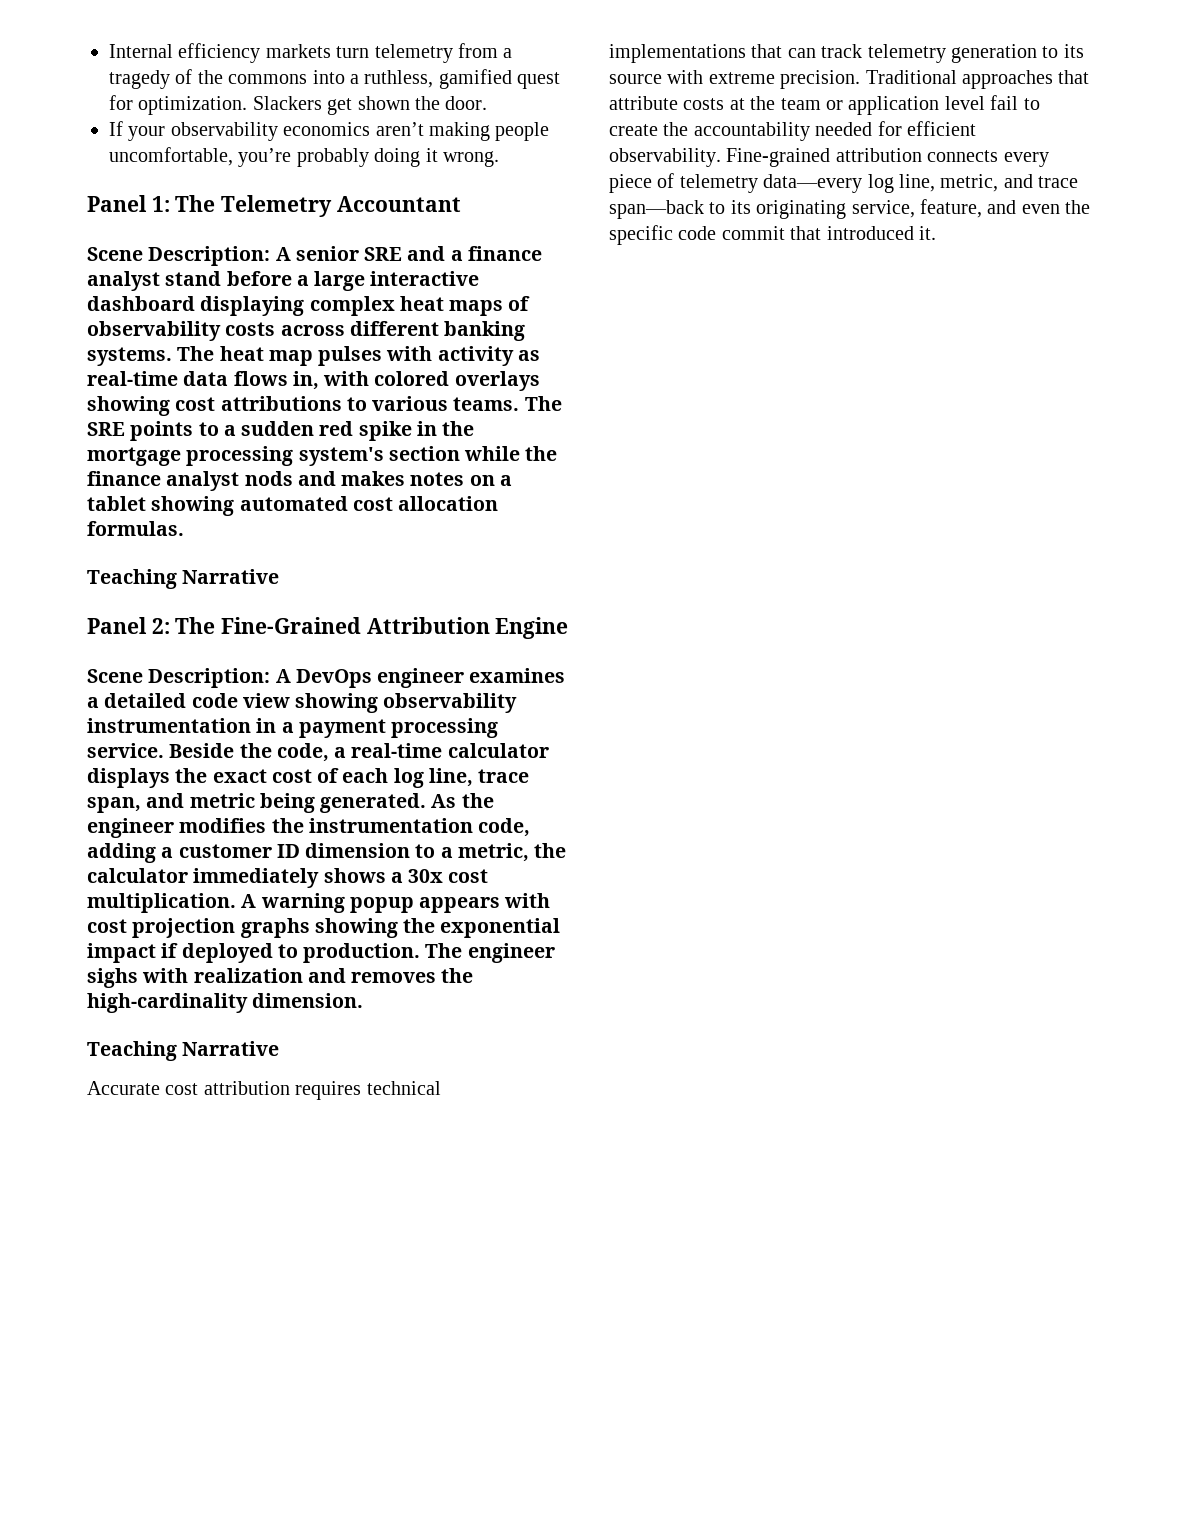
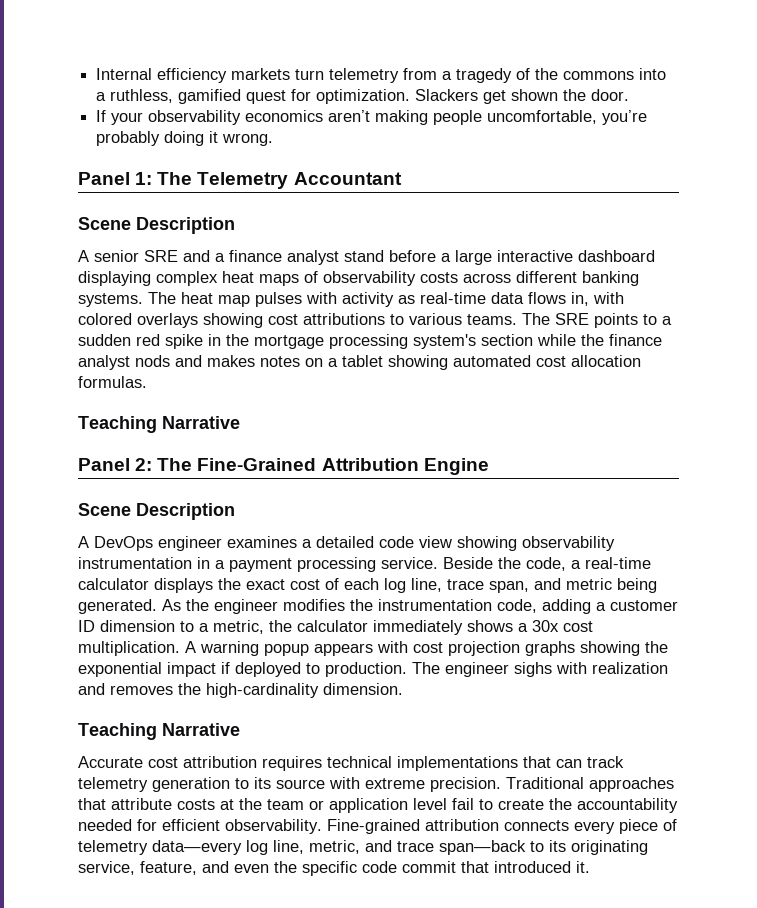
[148,246,271,266] Description: -> [136,217,235,234] Description //
[148,668,271,688] Description: -> [136,503,235,520] Description //

